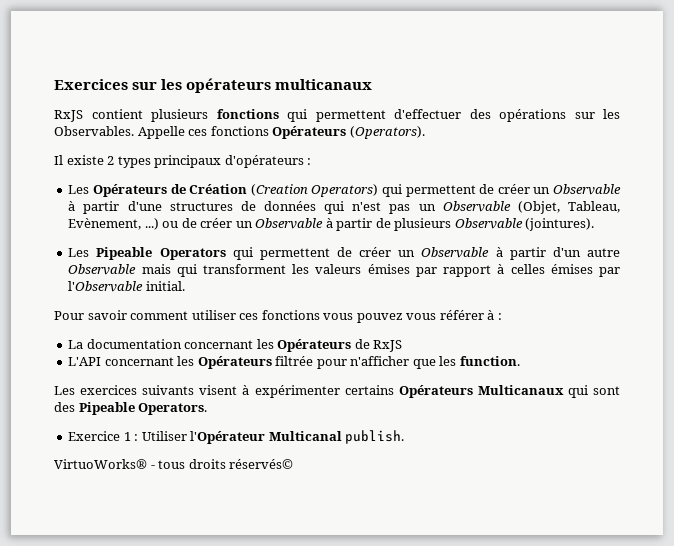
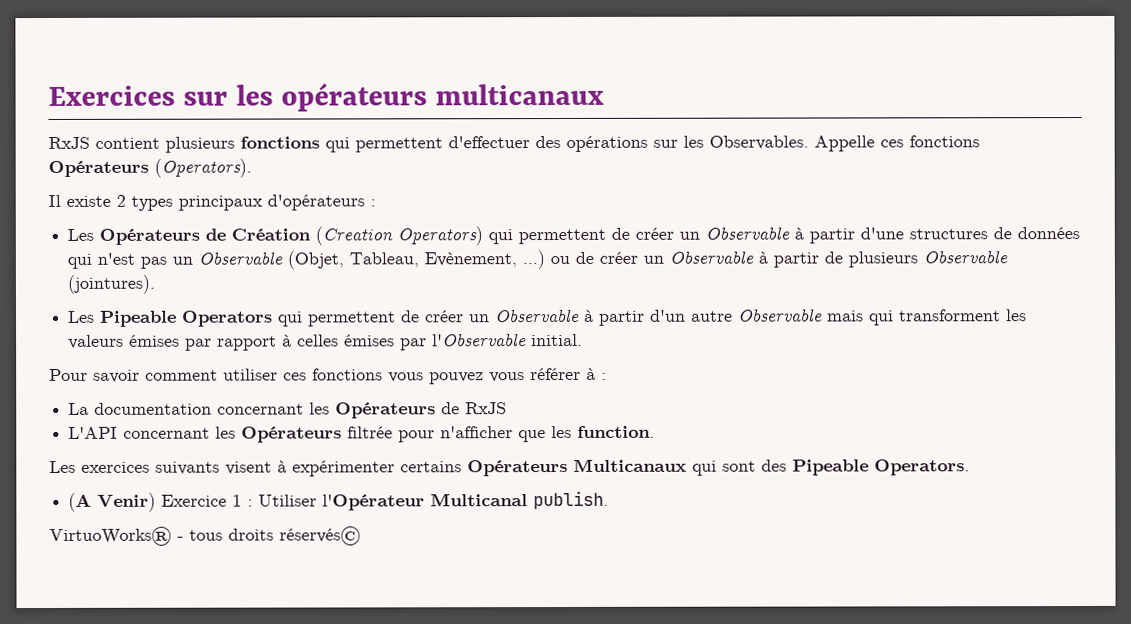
(208, 409) none -> [68,492,157,512] (A Venir)

